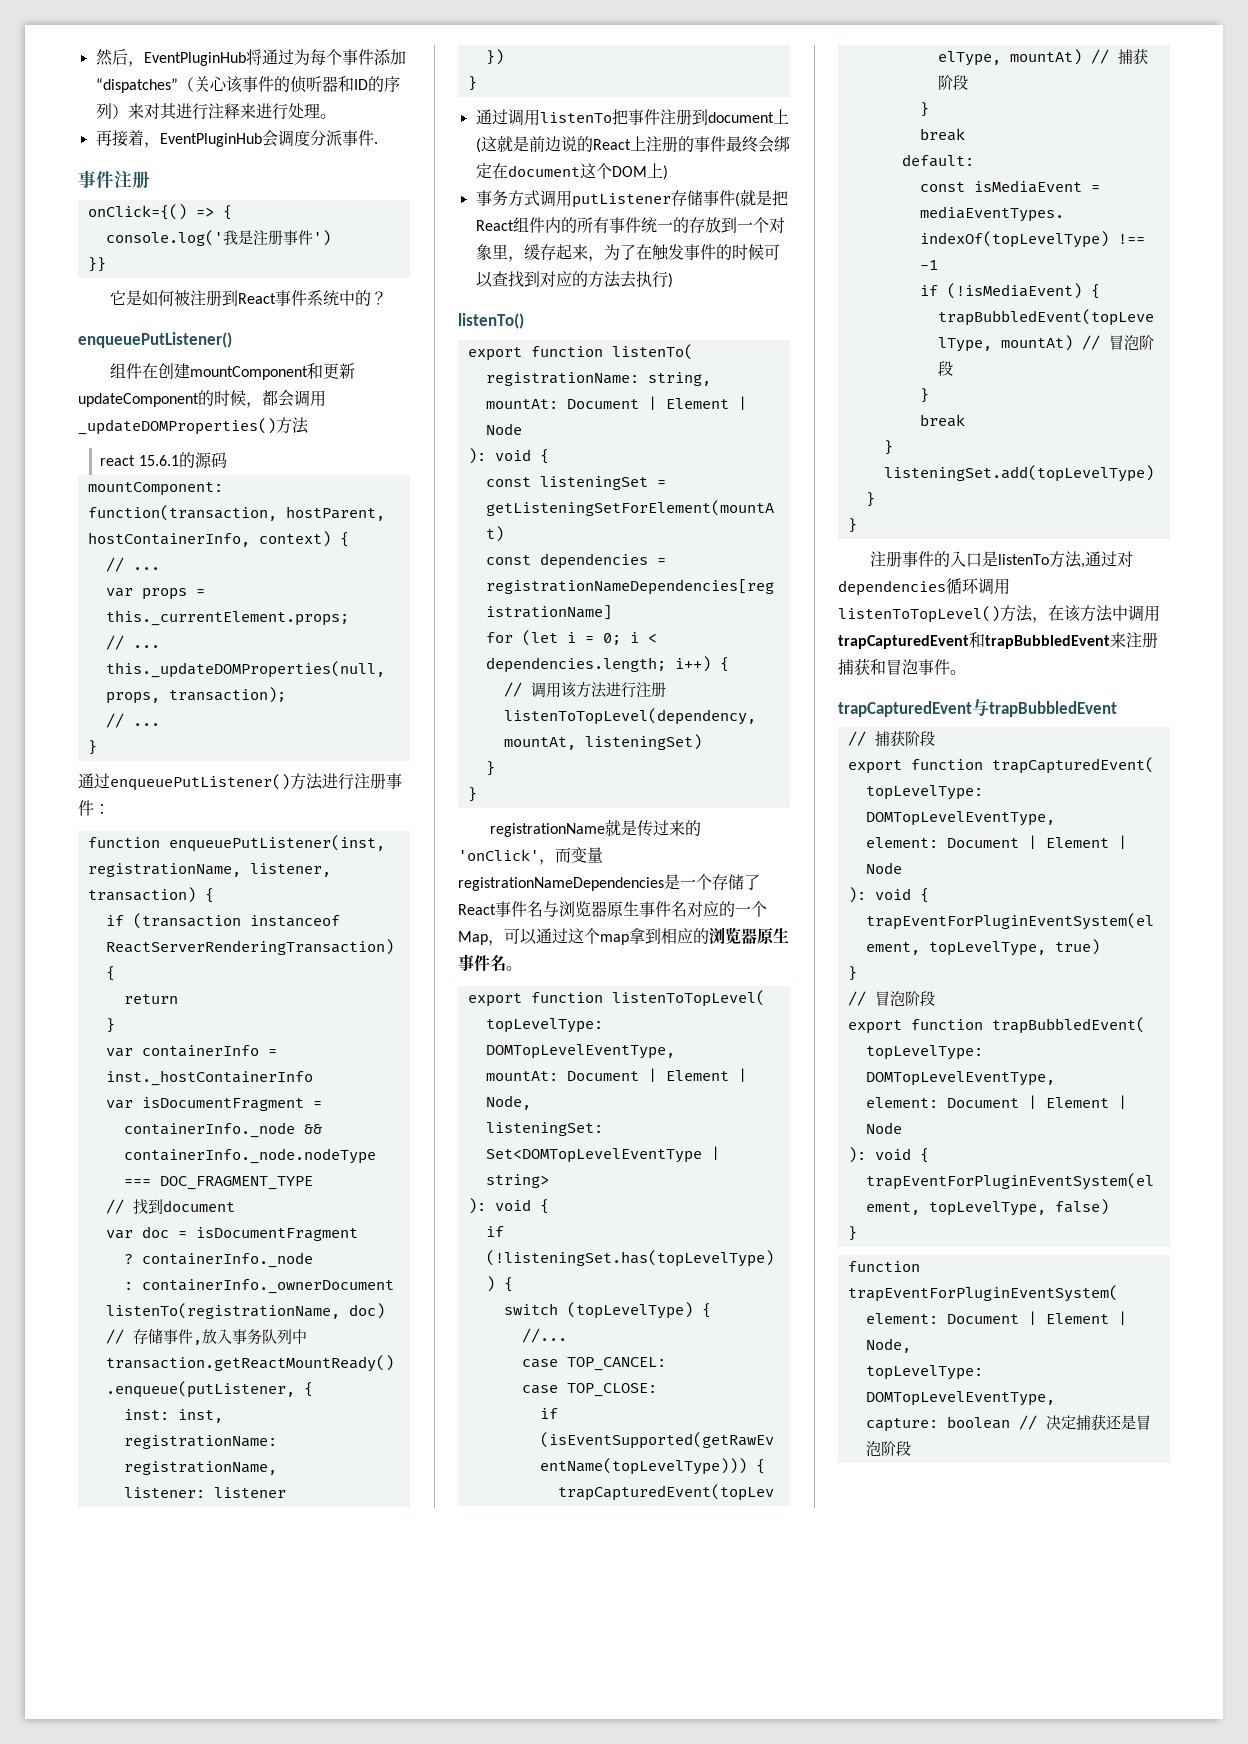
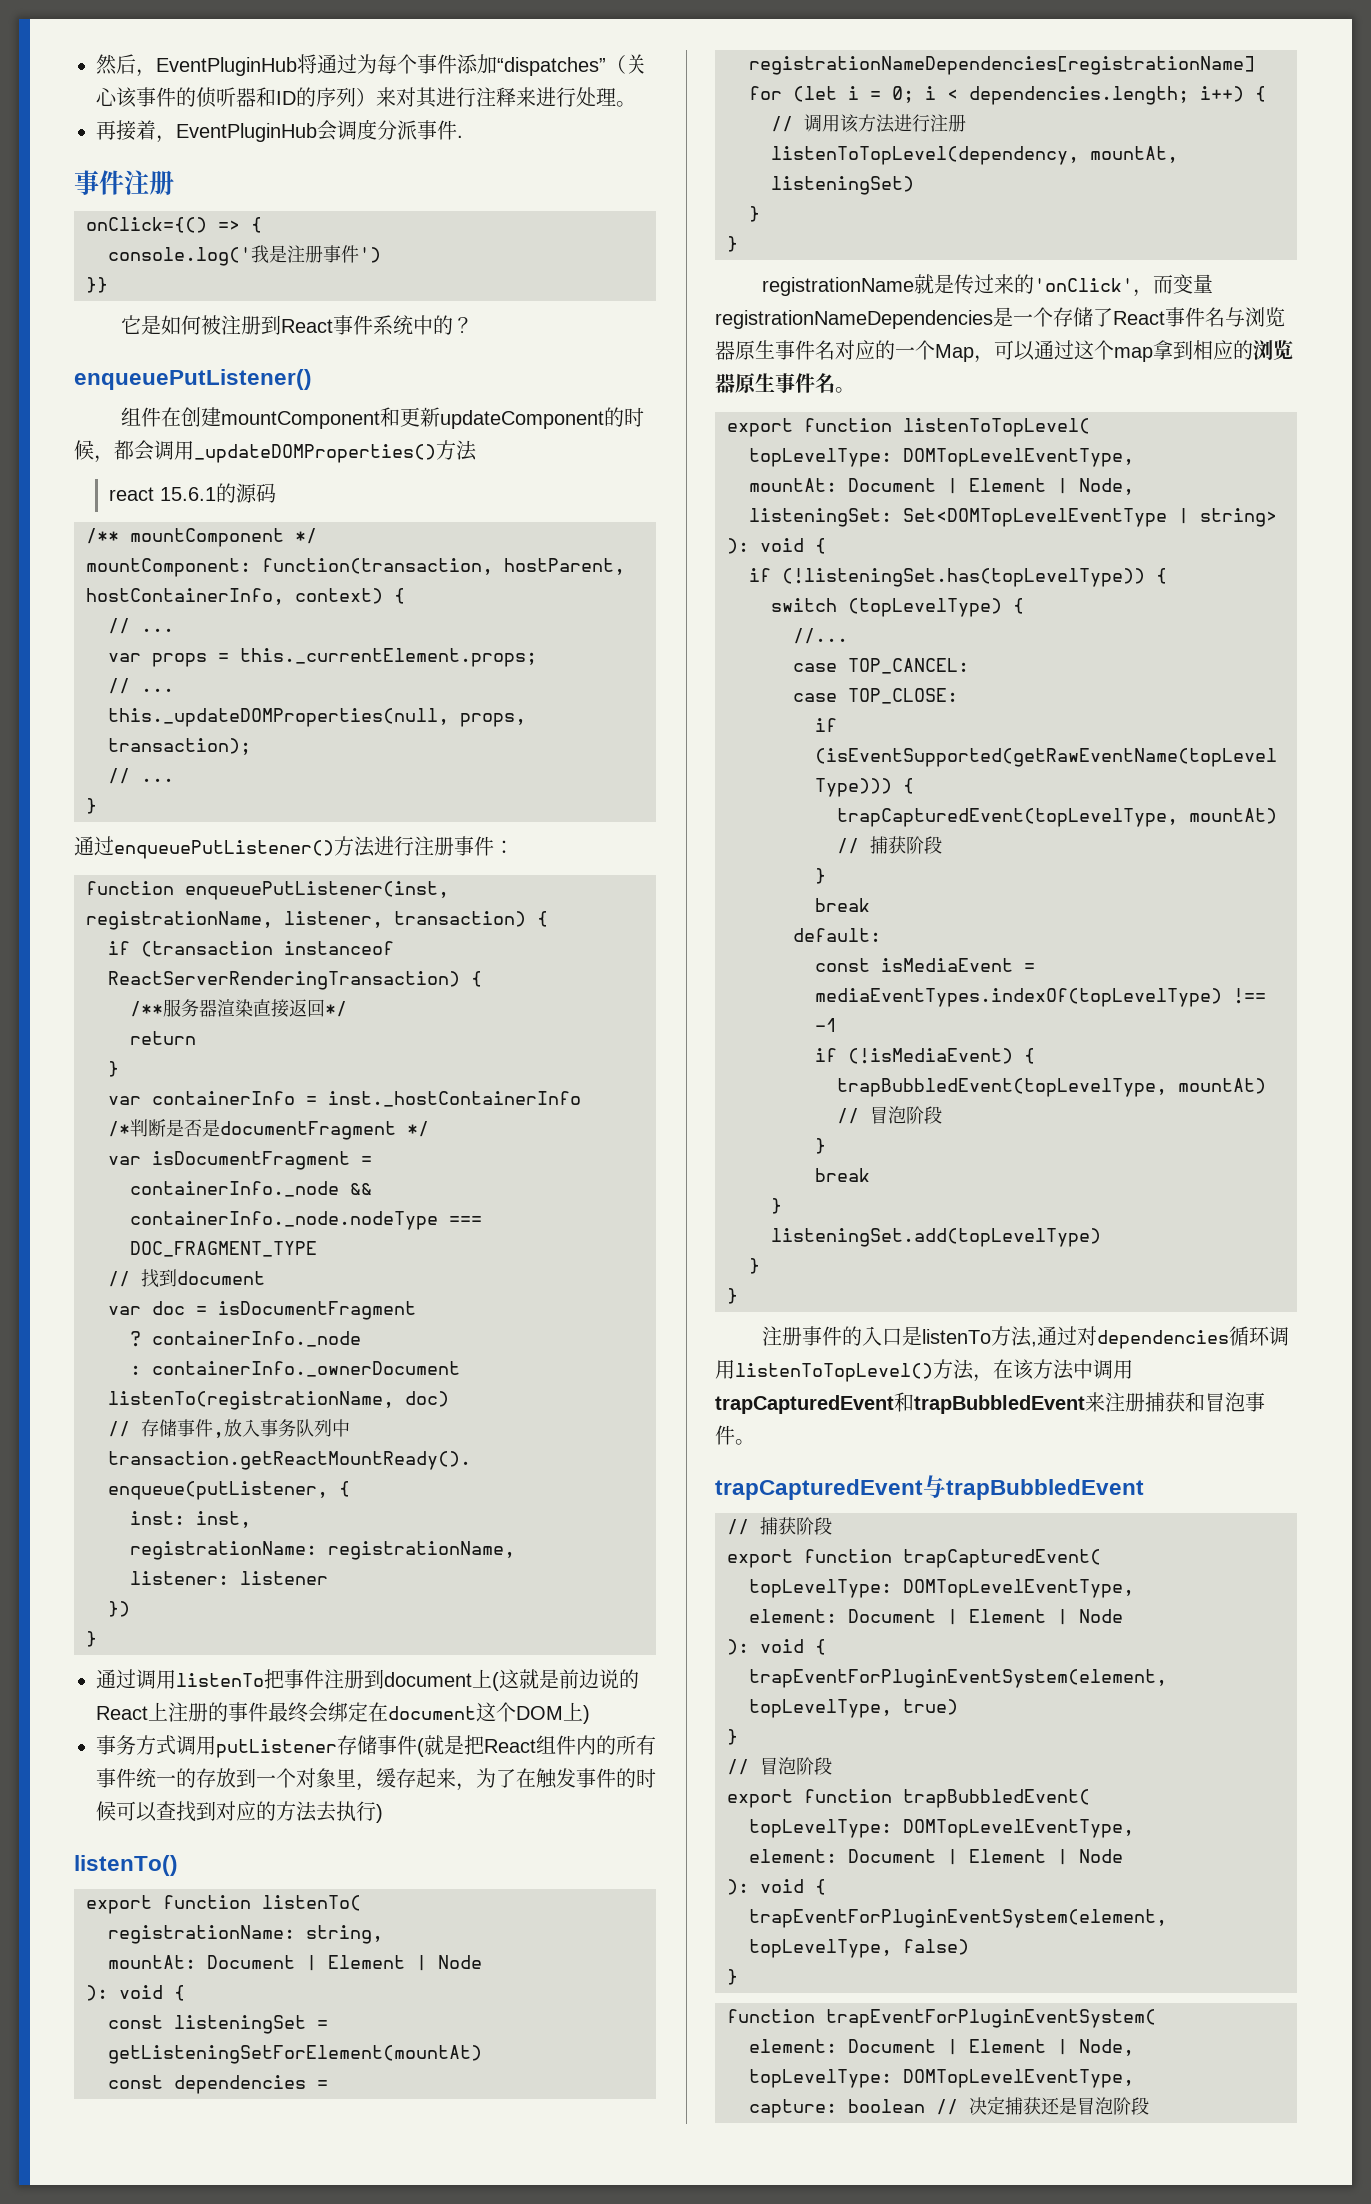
(227, 460) none -> [86,528,317,547] // /** mountComponent */
(115, 973) none -> [130,999,347,1018] // /**服务器渲染直接返回*/
(313, 1078) none -> [108,1119,429,1140] // /*判断是否是documentFragment */

